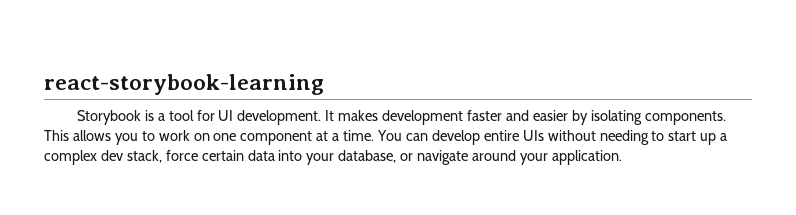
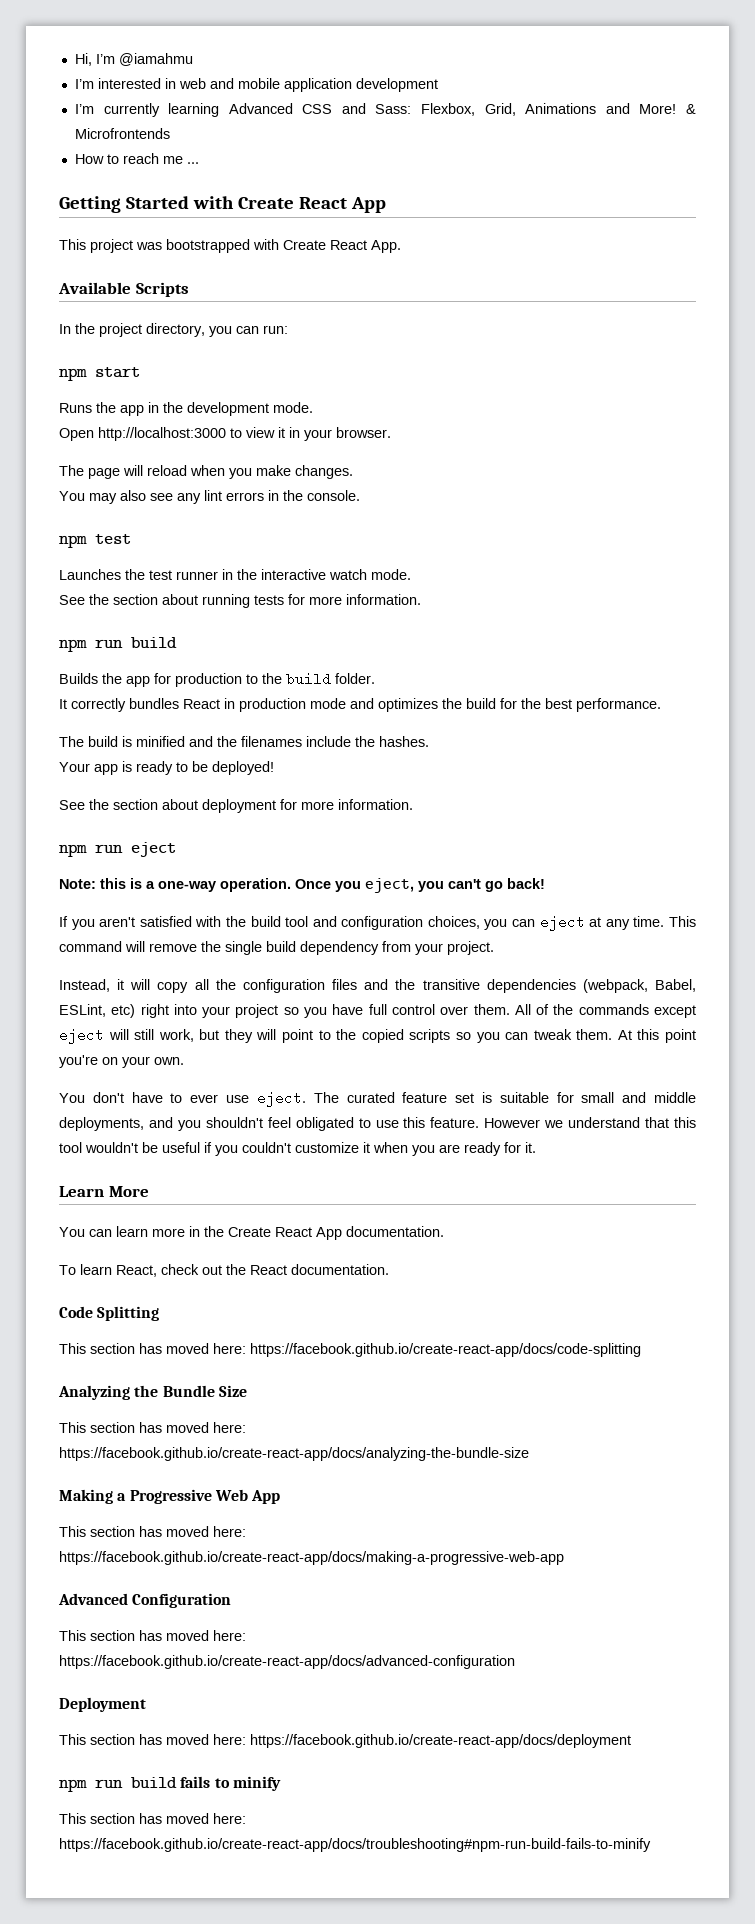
[44,74,324,95] [76,110,726,125] [44,130,728,145] [44,150,622,165] react-storybook-learning // Storybook is a tool for UI development. It makes development faster and easier by isolating components. This allows you to work on one component at a time. You can develop entire UIs without needing to start up a complex dev stack, force certain data into your database, or navigate around your application. -> [74,53,193,66] [74,78,438,92] [74,103,696,117] [74,128,170,139] [74,153,199,164] [59,196,386,213] [59,239,401,253] [58,282,189,297] [59,323,288,337] [59,367,140,381] [59,402,313,416] [59,427,391,441] [59,465,353,479] [59,490,360,504] [59,534,131,548] [59,569,411,580] [59,594,421,608] [59,637,177,652] [59,672,375,687] [59,698,661,712] [59,736,429,747] [59,761,274,775] [59,799,413,813] [59,842,176,857] [59,878,545,893] [59,915,696,931] [59,941,494,955] [59,979,696,993] [59,1004,696,1018] [59,1028,696,1044] [59,1055,184,1068] [59,1091,696,1107] [59,1117,697,1131] [59,1142,536,1156] [59,1186,149,1197] [59,1226,444,1240] [59,1264,389,1277] [59,1306,160,1321] [59,1343,641,1357] [58,1385,247,1400] [59,1422,246,1433] [59,1447,529,1461] [59,1489,281,1504] [59,1526,246,1537] [59,1551,564,1565] [58,1593,232,1608] [59,1630,246,1641] [59,1655,515,1669] [59,1697,146,1712] [59,1734,631,1748] [59,1776,281,1792] [59,1813,246,1824] [59,1838,651,1852] Hi, I’m @iamahmu // I’m interested in web and mobile application development // I’m currently learning Advanced CSS and Sass: Flexbox, Grid, Animations and More! & Microfrontends // How to reach me ... // Getting Started with Create React App // This project was bootstrapped with Create React App. // Available Scripts // In the project directory, you can run: // npm start // Runs the app in the development mode. // Open http://localhost:3000 to view it in your browser. // The page will reload when you make changes. // You may also see any lint errors in the console. // npm test // Launches the test runner in the interactive watch mode. // See the section about running tests for more information. // npm run build // Builds the app for production to the build folder. // It correctly bundles React in production mode and optimizes the build for the best performance. // The build is minified and the filenames include the hashes. // Your app is ready to be deployed! // See the section about deployment for more information. // npm run eject // Note: this is a one-way operation. Once you eject, you can't go back! // If you aren't satisfied with the build tool and configuration choices, you can eject at any time. This command will remove the single build dependency from your project. // Instead, it will copy all the configuration files and the transitive dependencies (webpack, Babel, ESLint, etc) right into your project so you have full control over them. All of the commands except eject will still work, but they will point to the copied scripts so you can tweak them. At this point you're on your own. // You don't have to ever use eject. The curated feature set is suitable for small and middle deployments, and you shouldn't feel obligated to use this feature. However we understand that this tool wouldn't be useful if you couldn't customize it when you are ready for it. // Learn More // You can learn more in the Create React App documentation. // To learn React, check out the React documentation. // Code Splitting // This section has moved here: https://facebook.github.io/create-react-app/docs/code-splitting // Analyzing the Bundle Size // This section has moved here: https://facebook.github.io/create-react-app/docs/analyzing-the-bundle-size // Making a Progressive Web App // This section has moved here: https://facebook.github.io/create-react-app/docs/making-a-progressive-web-app // Advanced Configuration // This section has moved here: https://facebook.github.io/create-react-app/docs/advanced-configuration // Deployment // This section has moved here: https://facebook.github.io/create-react-app/docs/deployment // npm run build fails to minify // This section has moved here: https://facebook.github.io/create-react-app/docs/troubleshooting#npm-run-build-fails-to-minify

